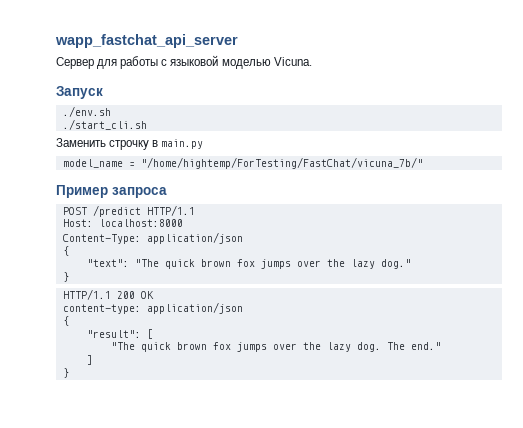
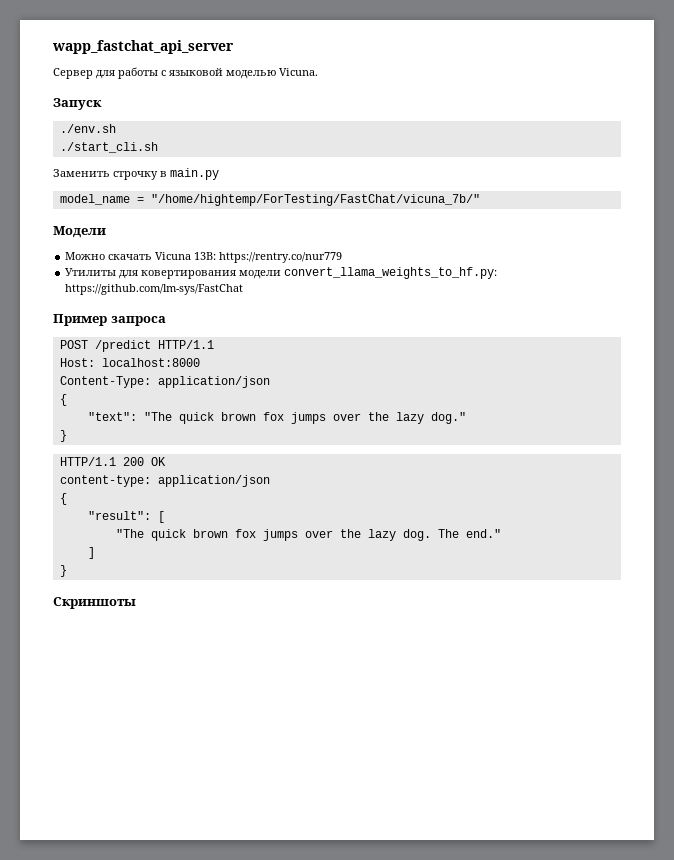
(423, 163) none -> [53,226,106,238] [65,252,343,263] [65,267,498,279] [65,284,244,295] // Модели // Можно скачать Vicuna 13B: https://rentry.co/nur779 // Утилиты для ковертирования модели convert_llama_weights_to_hf.py: https://github.com/lm-sys/FastChat
(69, 373) none -> [53,597,136,609] // Скриншоты

